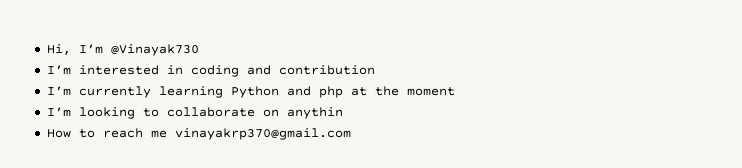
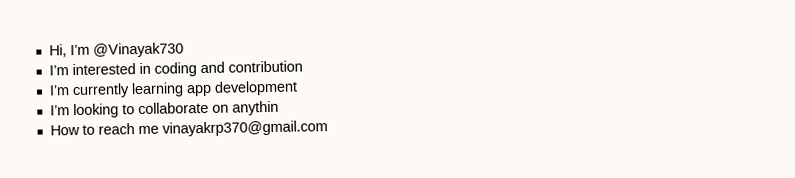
[230,86,455,98] Python and php at the moment -> [185,80,298,97] app development

